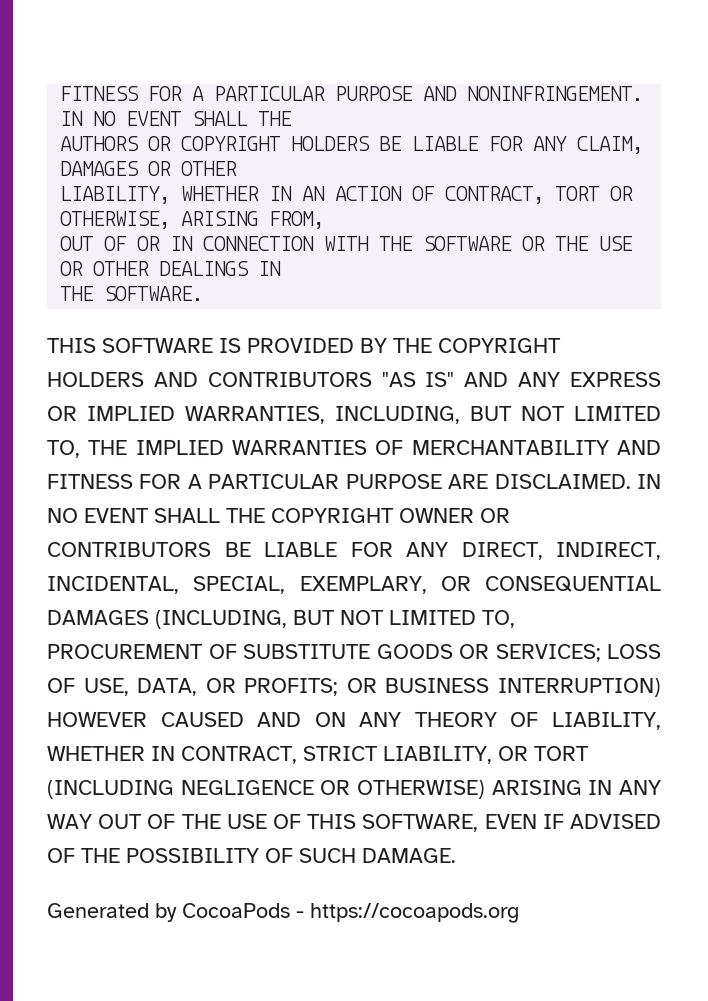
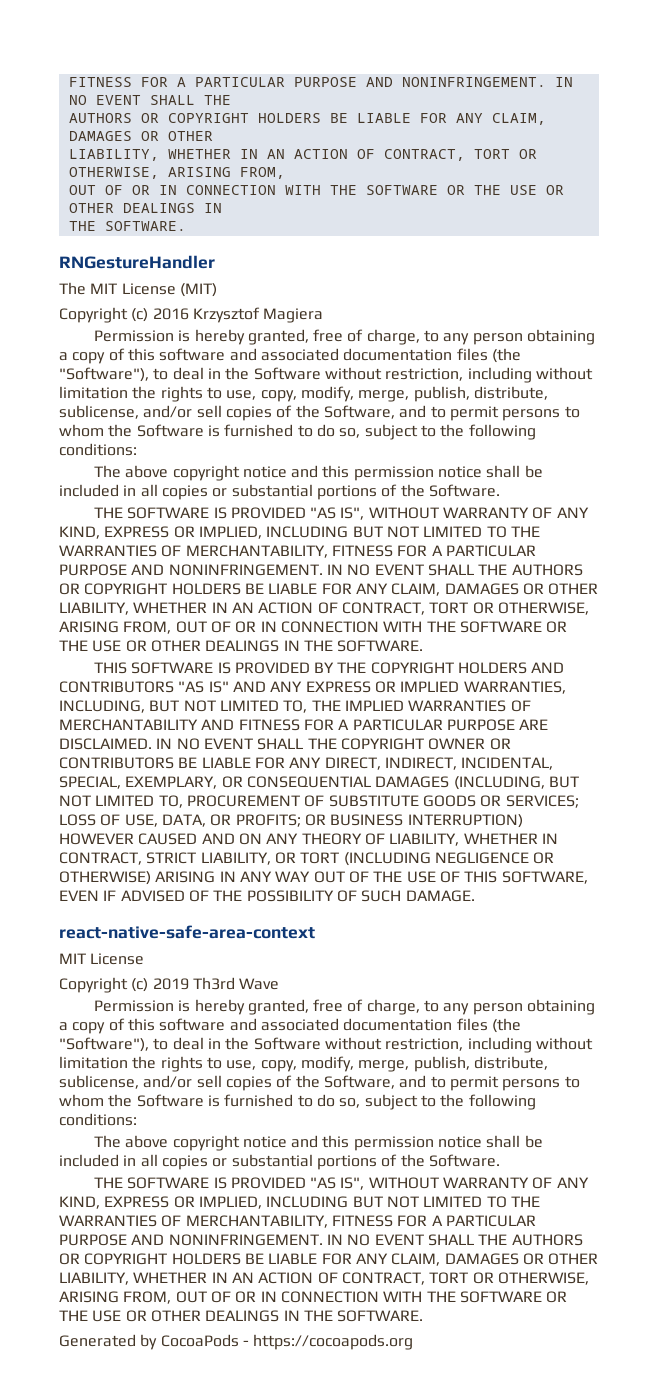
(204, 293) none -> [59,255,215,269] [59,282,217,297] [59,307,324,323] [93,329,596,345] [59,348,521,364] [59,367,593,383] [59,386,548,402] [59,405,580,421] [59,424,536,440] [59,443,137,456] [93,465,543,481] [59,484,500,500] [93,507,589,520] [59,526,540,539] [59,545,536,558] [59,564,583,576] [59,583,599,596] [59,602,589,615] [59,621,568,634] [59,640,424,652] // RNGestureHandler // The MIT License (MIT) // Copyright (c) 2016 Krzysztof Magiera // Permission is hereby granted, free of charge, to any person obtaining a copy of this software and associated documentation files (the "Software"), to deal in the Software without restriction, including without limitation the rights to use, copy, modify, merge, publish, distribute, sublicense, and/or sell copies of the Software, and to permit persons to whom the Software is furnished to do so, subject to the following conditions: // The above copyright notice and this permission notice shall be included in all copies or substantial portions of the Software. // THE SOFTWARE IS PROVIDED "AS IS", WITHOUT WARRANTY OF ANY KIND, EXPRESS OR IMPLIED, INCLUDING BUT NOT LIMITED TO THE WARRANTIES OF MERCHANTABILITY, FITNESS FOR A PARTICULAR PURPOSE AND NONINFRINGEMENT. IN NO EVENT SHALL THE AUTHORS OR COPYRIGHT HOLDERS BE LIABLE FOR ANY CLAIM, DAMAGES OR OTHER LIABILITY, WHETHER IN AN ACTION OF CONTRACT, TORT OR OTHERWISE, ARISING FROM, OUT OF OR IN CONNECTION WITH THE SOFTWARE OR THE USE OR OTHER DEALINGS IN THE SOFTWARE.
(456, 855) none -> [59,925,315,939] [59,953,145,965] [59,977,280,993] [93,999,596,1015] [59,1018,521,1034] [59,1037,593,1053] [59,1056,548,1072] [59,1075,580,1091] [59,1094,536,1110] [59,1113,137,1126] [93,1135,543,1151] [59,1154,500,1170] [93,1177,589,1190] [59,1196,540,1209] [59,1215,536,1228] [59,1234,583,1246] [59,1253,599,1266] [59,1272,589,1285] [59,1291,568,1304] [59,1310,424,1322] // react-native-safe-area-context // MIT License // Copyright (c) 2019 Th3rd Wave // Permission is hereby granted, free of charge, to any person obtaining a copy of this software and associated documentation files (the "Software"), to deal in the Software without restriction, including without limitation the rights to use, copy, modify, merge, publish, distribute, sublicense, and/or sell copies of the Software, and to permit persons to whom the Software is furnished to do so, subject to the following conditions: // The above copyright notice and this permission notice shall be included in all copies or substantial portions of the Software. // THE SOFTWARE IS PROVIDED "AS IS", WITHOUT WARRANTY OF ANY KIND, EXPRESS OR IMPLIED, INCLUDING BUT NOT LIMITED TO THE WARRANTIES OF MERCHANTABILITY, FITNESS FOR A PARTICULAR PURPOSE AND NONINFRINGEMENT. IN NO EVENT SHALL THE AUTHORS OR COPYRIGHT HOLDERS BE LIABLE FOR ANY CLAIM, DAMAGES OR OTHER LIABILITY, WHETHER IN AN ACTION OF CONTRACT, TORT OR OTHERWISE, ARISING FROM, OUT OF OR IN CONNECTION WITH THE SOFTWARE OR THE USE OR OTHER DEALINGS IN THE SOFTWARE.

